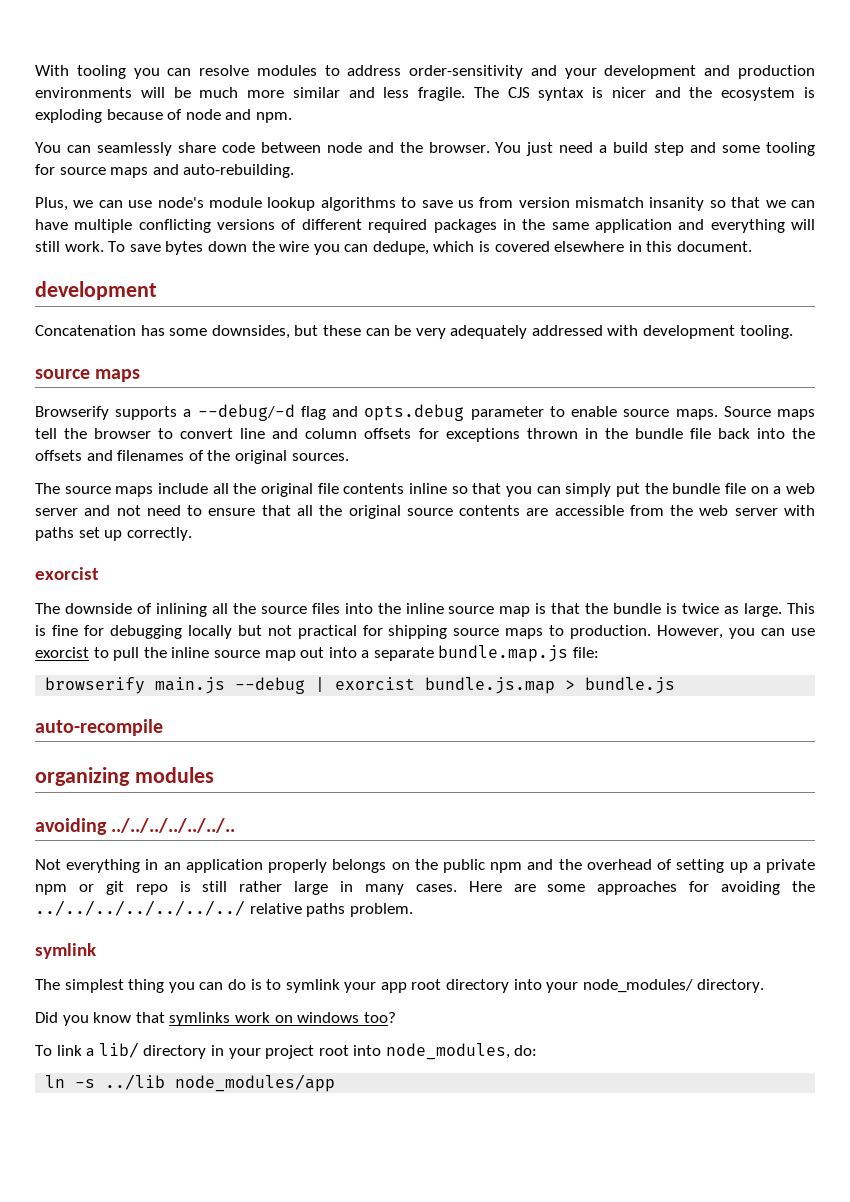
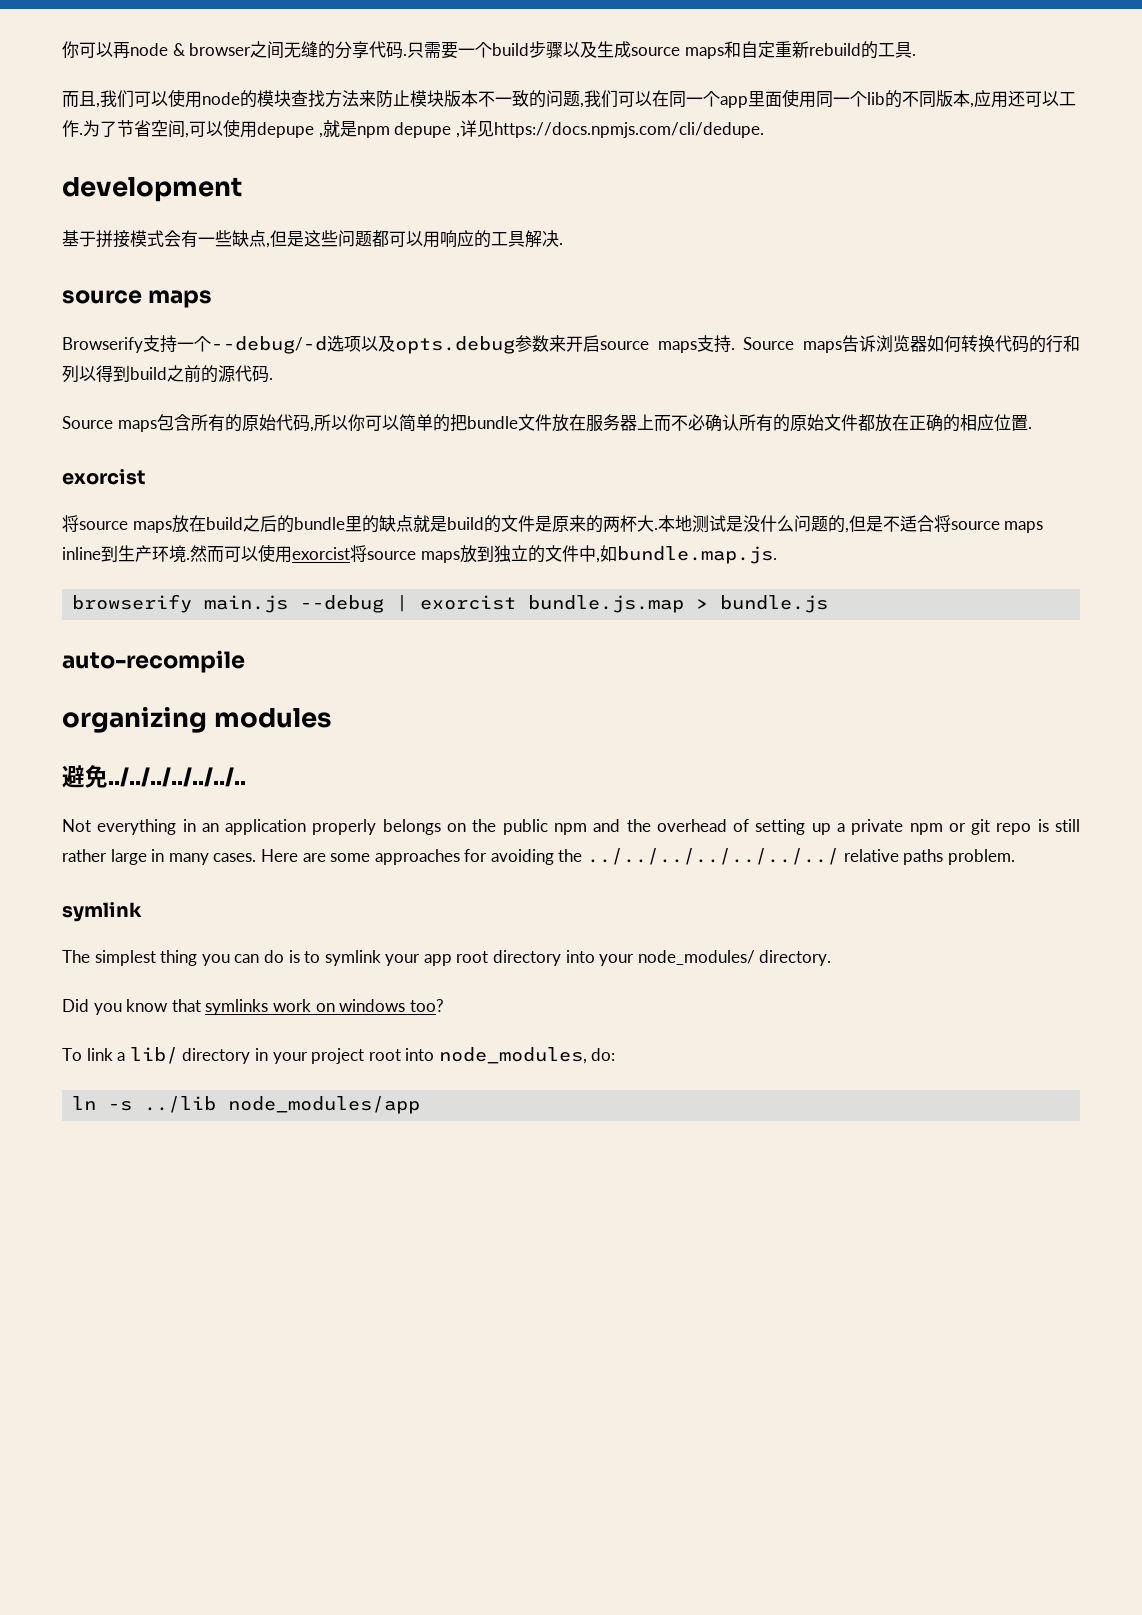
[35,65,815,79] [35,87,815,101] [35,109,292,123] [35,142,816,156] [35,164,295,178] [35,197,816,211] [35,219,815,233] [35,241,753,255] [35,281,157,300] [35,325,793,339] [35,369,141,382] [35,404,815,421] [35,428,815,442] [35,450,349,464] [35,483,815,497] [35,505,816,519] [35,527,192,541] [35,567,99,580] [35,603,816,617] [35,625,816,639] [35,645,600,662] With tooling you can resolve modules to address order-sensitivity and your development and production environments will be much more similar and less fragile. The CJS syntax is nicer and the ecosystem is exploding because of node and npm. // You can seamlessly share code between node and the browser. You just need a build step and some tooling for source maps and auto-rebuilding. // Plus, we can use node's module lookup algorithms to save us from version mismatch insanity so that we can have multiple conflicting versions of different required packages in the same application and everything will still work. To save bytes down the wire you can dedupe, which is covered elsewhere in this document. // development // Concatenation has some downsides, but these can be very adequately addressed with development tooling. // source maps // Browserify supports a --debug/-d flag and opts.debug parameter to enable source maps. Source maps tell the browser to convert line and column offsets for exceptions thrown in the bundle file back into the offsets and filenames of the original sources. // The source maps include all the original file contents inline so that you can simply put the bundle file on a web server and not need to ensure that all the original source contents are accessible from the web server with paths set up correctly. // exorcist // The downside of inlining all the source files into the inline source map is that the bundle is twice as large. This is fine for debugging locally but not practical for shipping source maps to production. However, you can use exorcist to pull the inline source map out into a separate bundle.map.js file: -> [62,41,916,59] [62,89,1076,108] [62,119,764,138] [62,177,242,202] [62,230,563,248] [62,290,213,308] [62,335,1080,354] [62,365,273,383] [62,414,1032,432] [62,469,145,485] [62,515,1044,533] [62,544,777,564] 你可以再node & browser之间无缝的分享代码.只需要一个build步骤以及生成source maps和自定重新rebuild的工具. // 而且,我们可以使用node的模块查找方法来防止模块版本不一致的问题,我们可以在同一个app里面使用同一个lib的不同版本,应用还可以工作.为了节省空间,可以使用depupe ,就是npm depupe ,详见https://docs.npmjs.com/cli/dedupe. // development // 基于拼接模式会有一些缺点,但是这些问题都可以用响应的工具解决. // source maps // Browserify支持一个--debug/-d选项以及opts.debug参数来开启source maps支持. Source maps告诉浏览器如何转换代码的行和列以得到build之前的源代码. // Source maps包含所有的原始代码,所以你可以简单的把bundle文件放在服务器上而不必确认所有的原始文件都放在正确的相应位置. // exorcist // 将source maps放在build之后的bundle里的缺点就是build的文件是原来的两杯大.本地测试是没什么问题的,但是不适合将source maps inline到生产环境.然而可以使用exorcist将source maps放到独立的文件中,如bundle.map.js.
[35,818,107,835] avoiding -> [62,765,108,788] 避免

